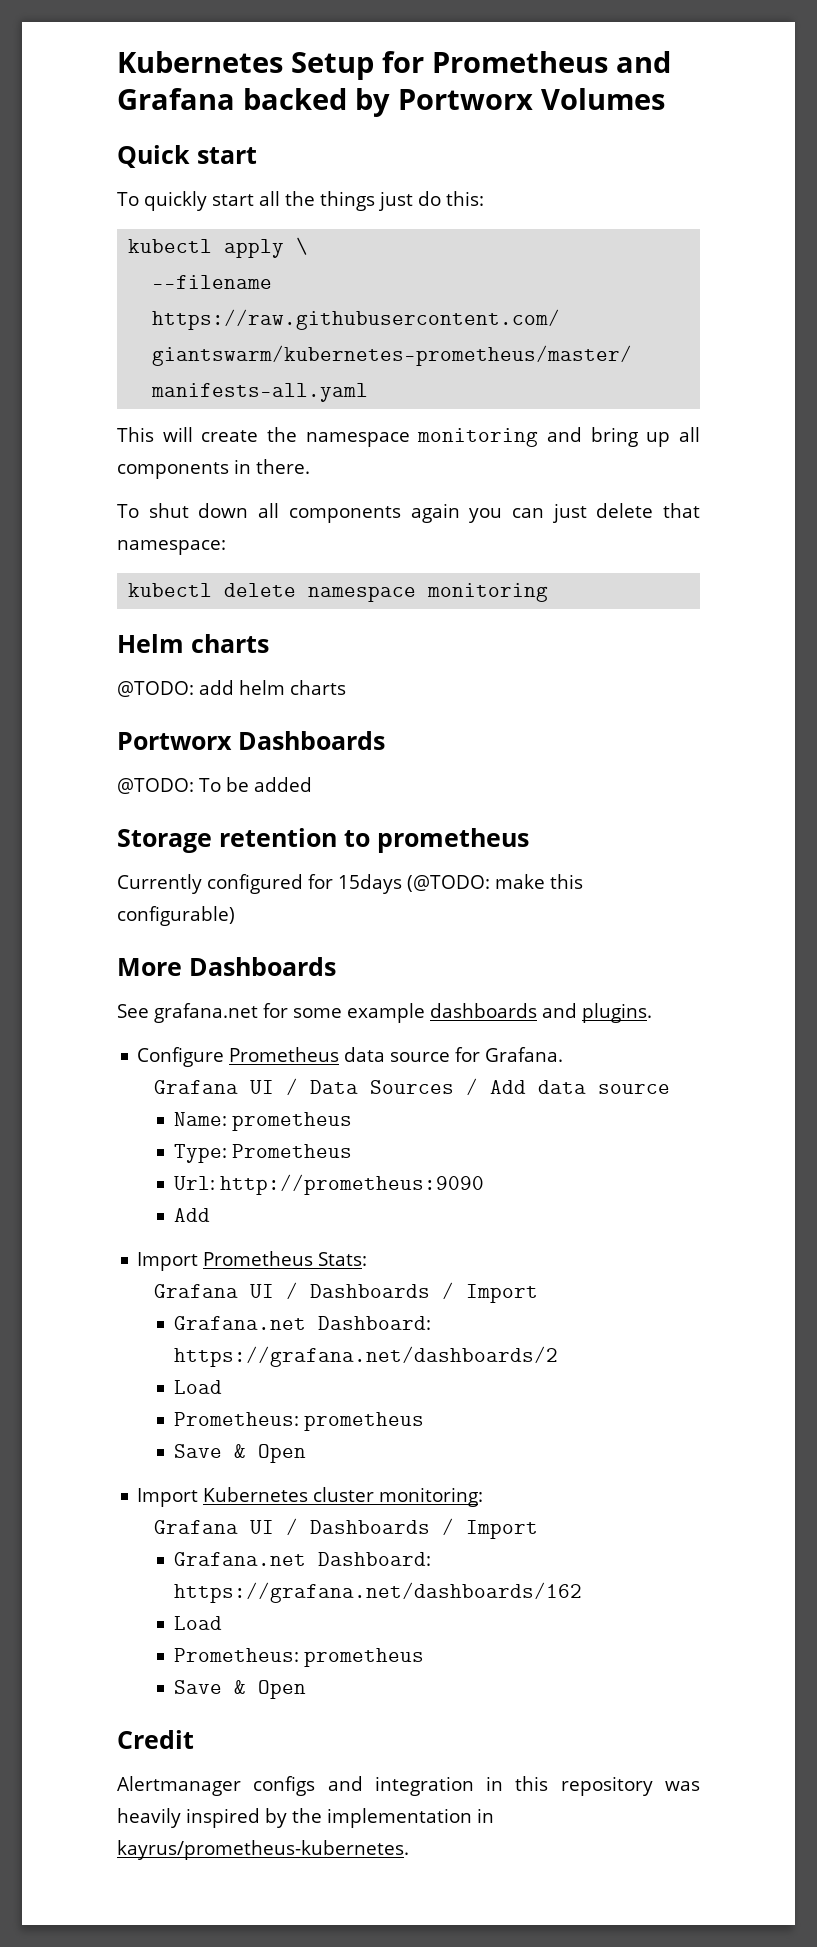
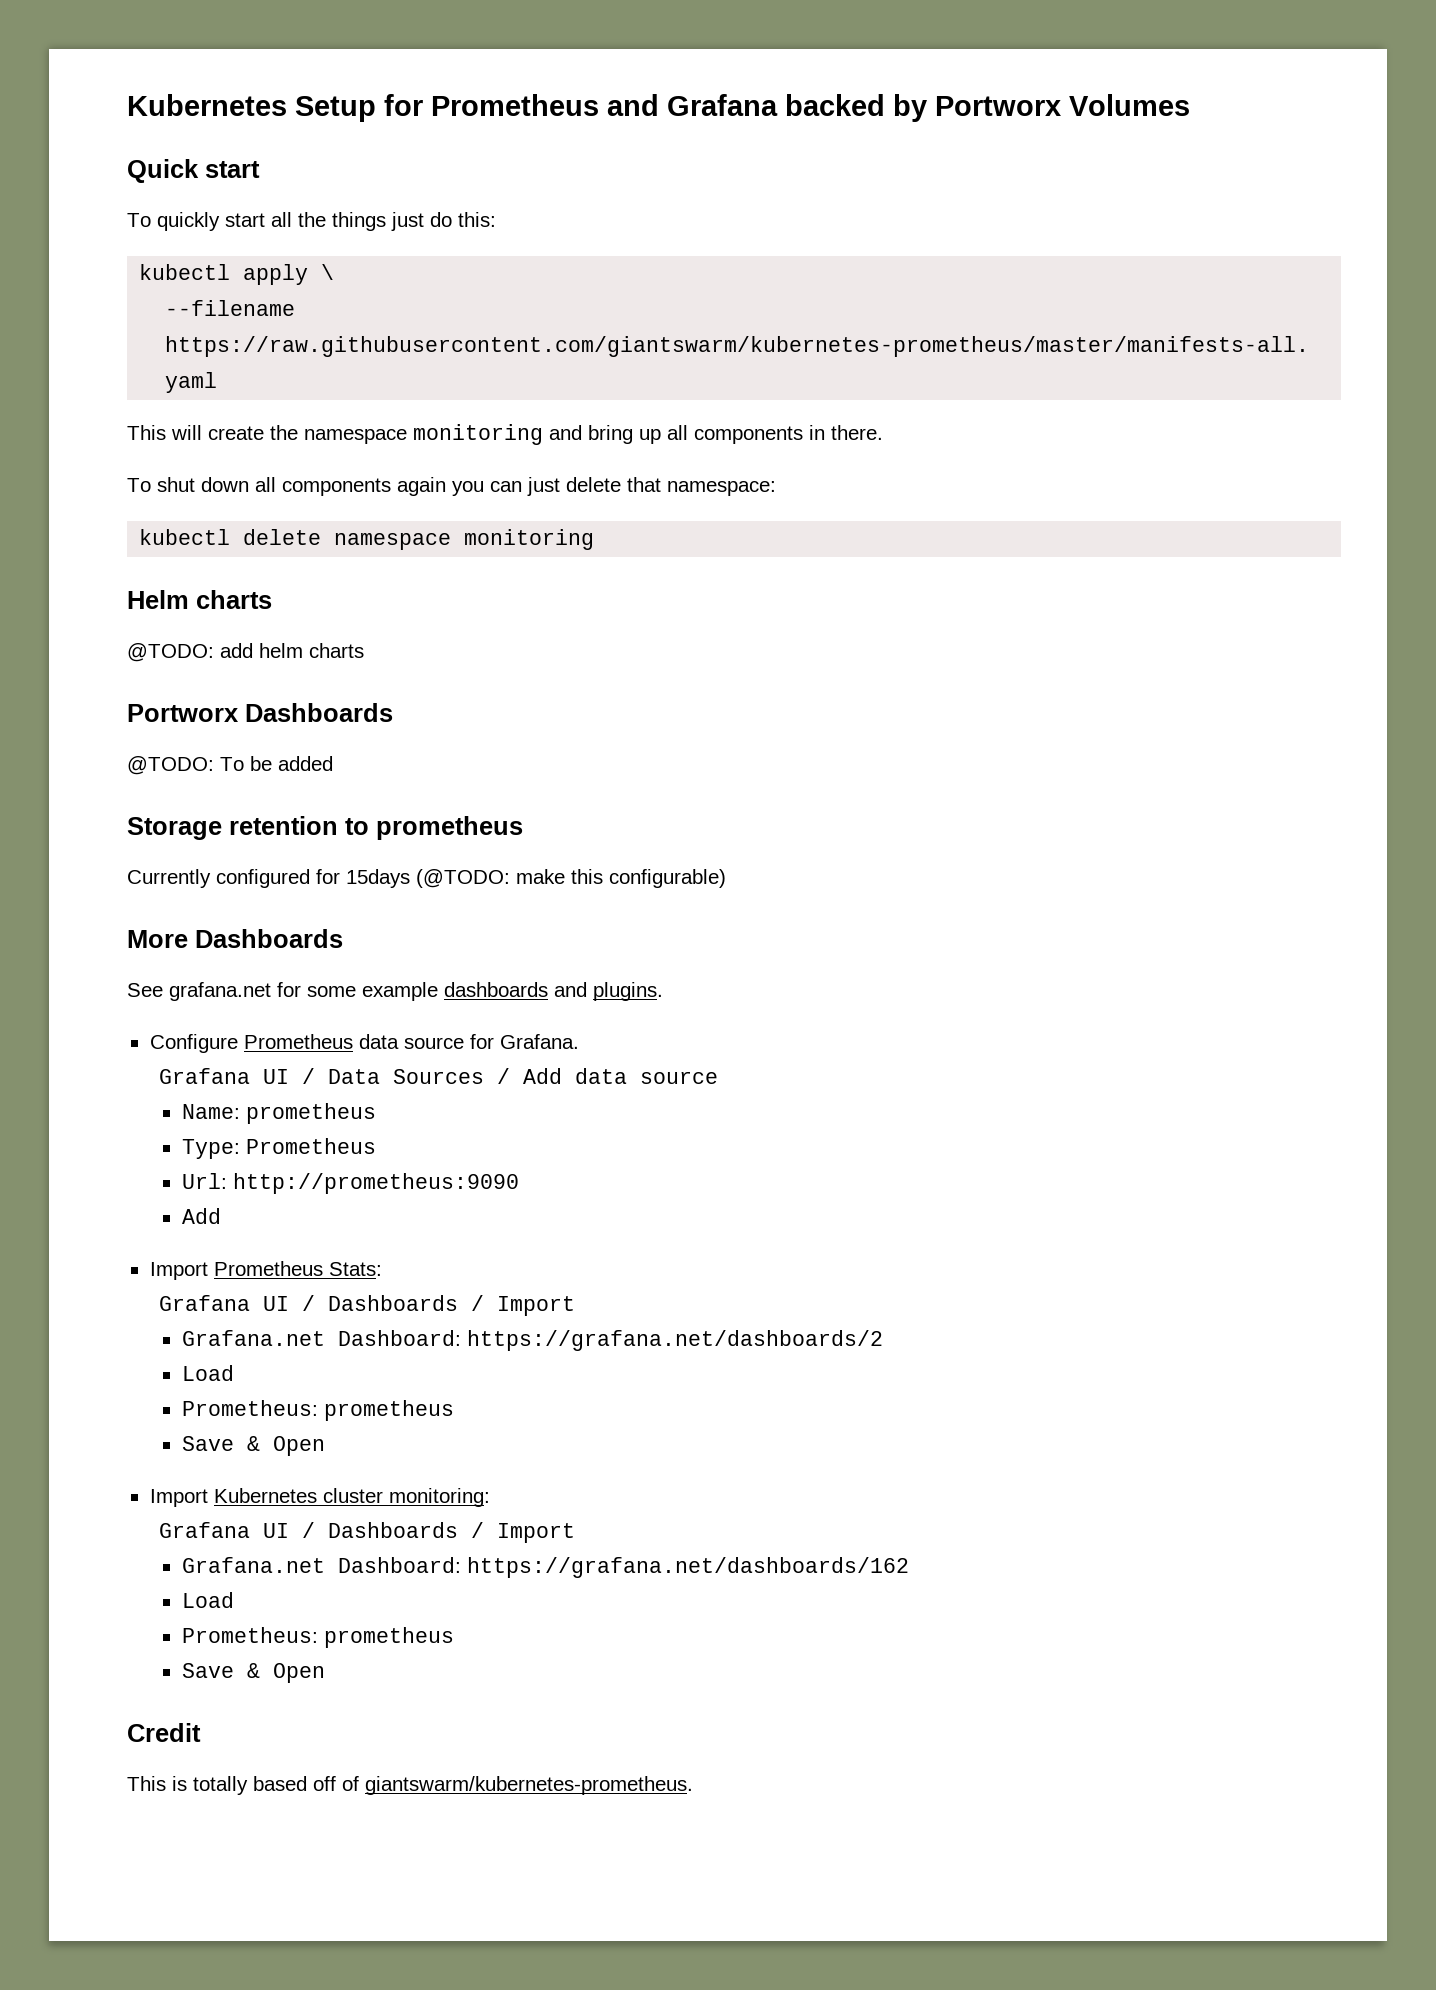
[117,1776,700,1796] [117,1808,494,1828] [117,1840,409,1860] Alertmanager configs and integration in this repository was heavily inspired by the implementation in kayrus/prometheus-kubernetes. -> [127,1776,693,1795] This is totally based off of giantswarm/kubernetes-prometheus.

